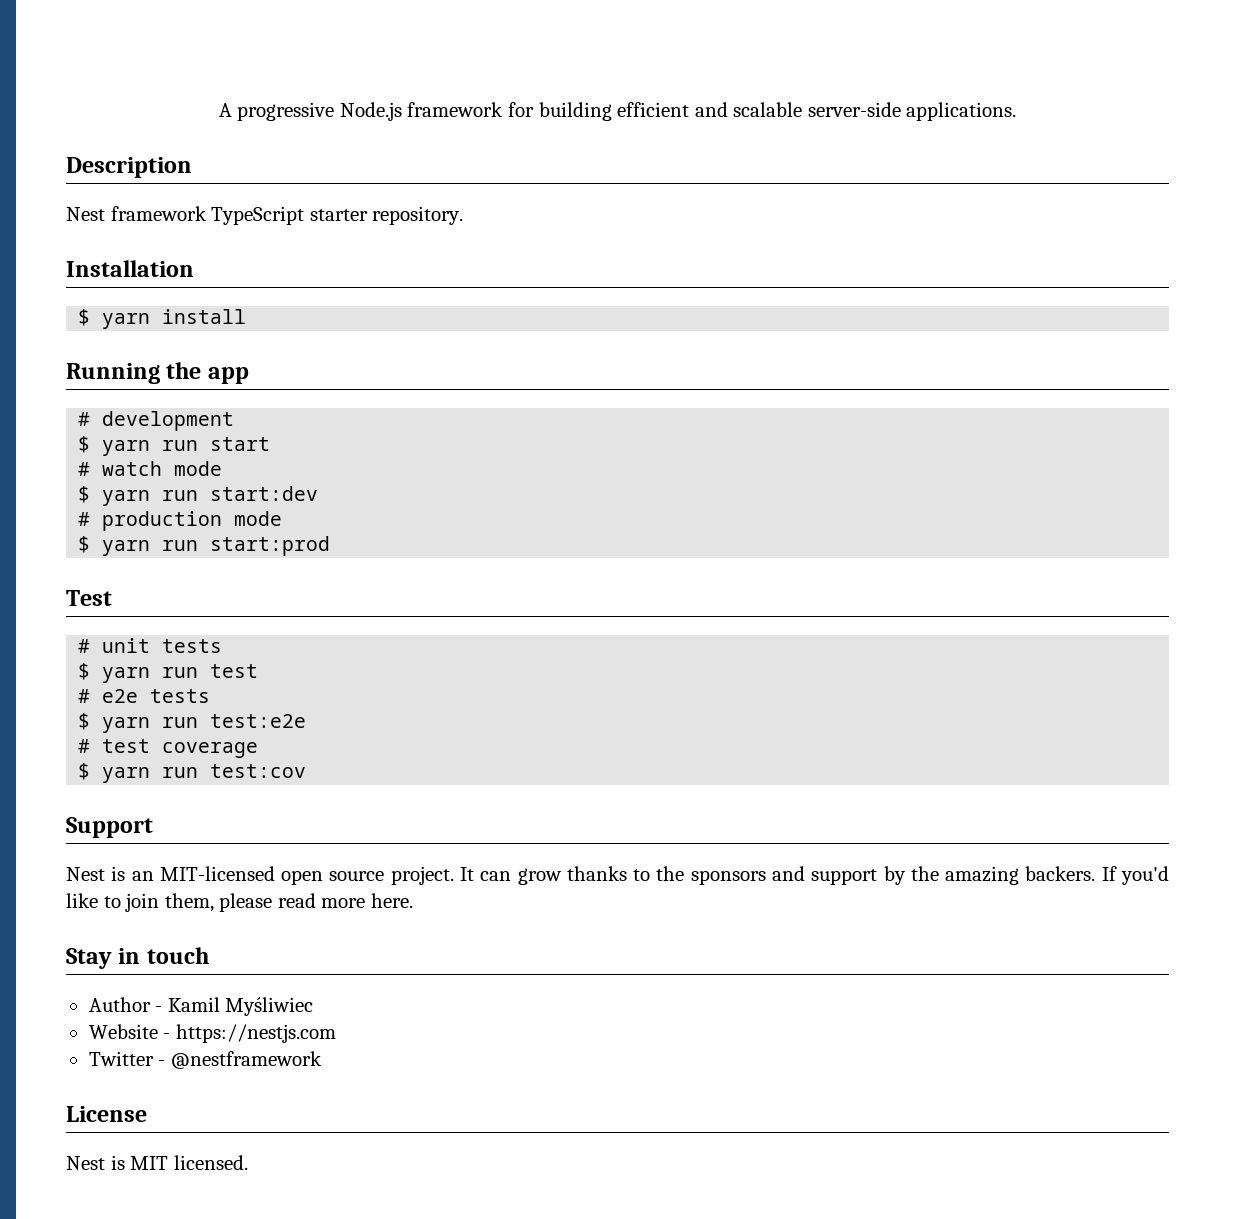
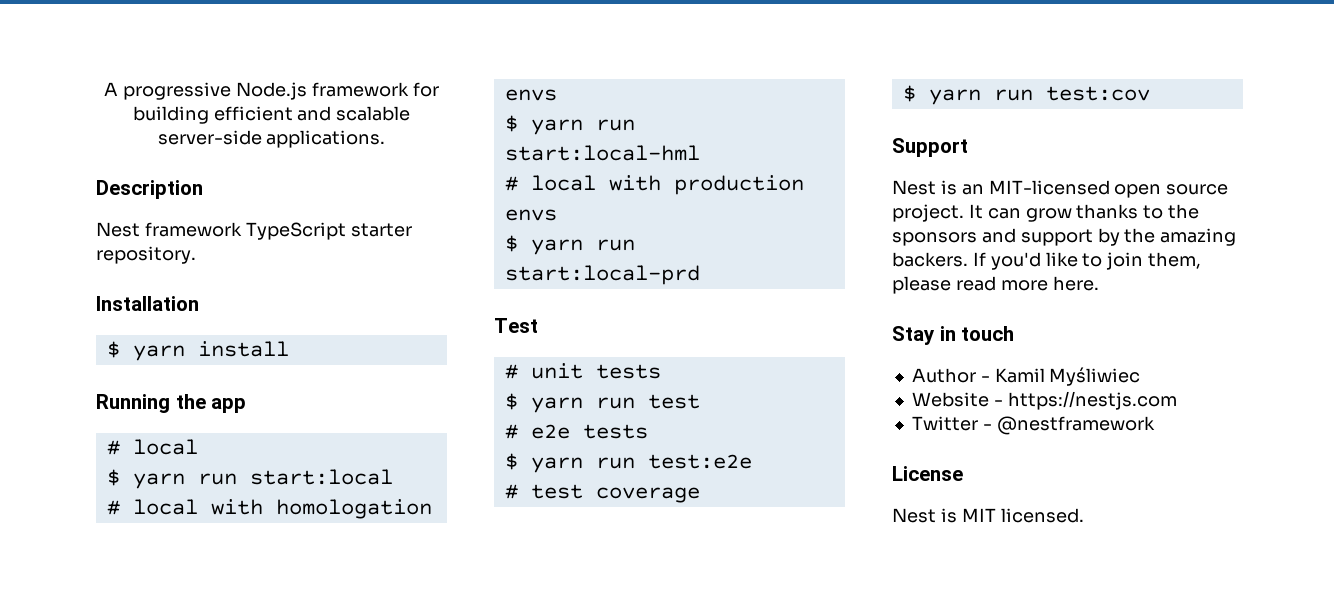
[102,411,235,431] [78,436,271,456] [78,461,223,476] [78,486,319,506] [78,511,283,531] [78,536,331,556] development // $ yarn run start // # watch mode // $ yarn run start:dev // # production mode // $ yarn run start:prod -> [132,439,198,455] [106,469,393,489] [106,499,432,519] [504,89,557,101] [504,115,635,135] [504,145,700,161] [504,175,804,195] [504,209,557,221] [504,235,635,255] [504,265,700,285] local // $ yarn run start:local // # local with homologation envs // $ yarn run start:local-hml // # local with production envs // $ yarn run start:local-prd

